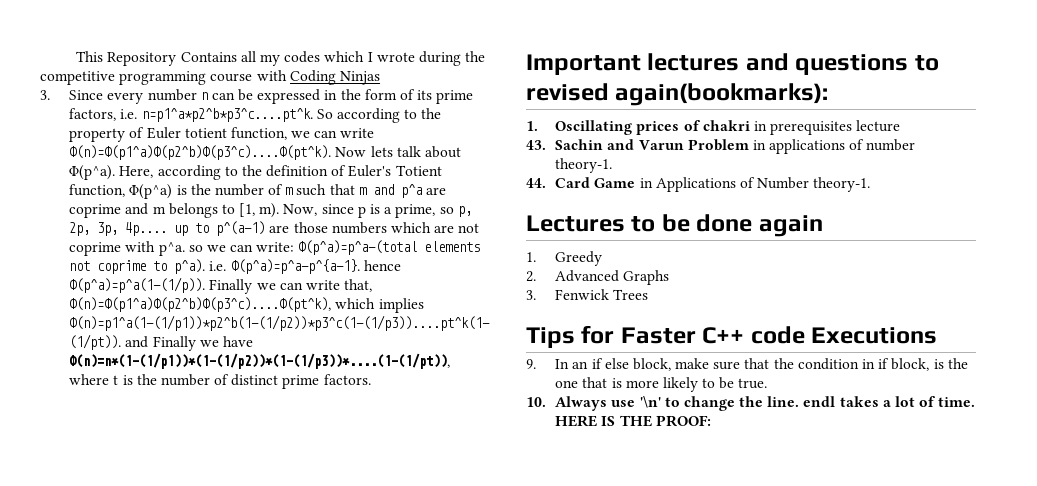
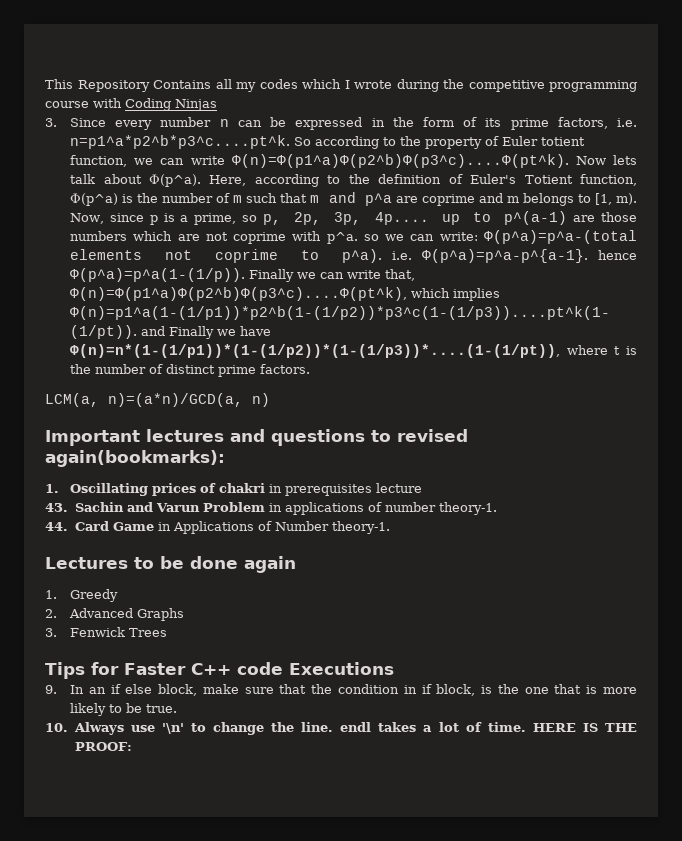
(371, 379) none -> [45,393,270,407] // LCM(a, n)=(a*n)/GCD(a, n)

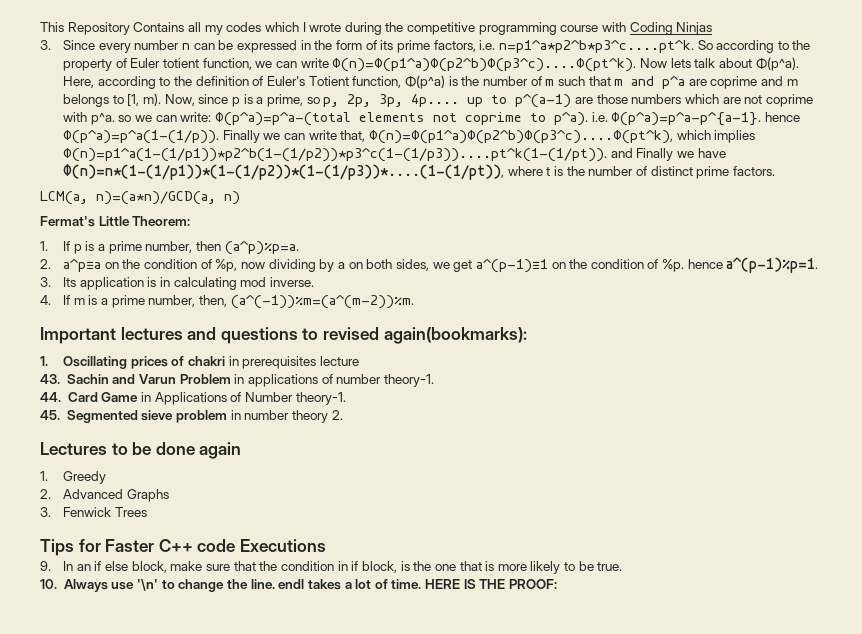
(270, 400) none -> [40,216,191,227] [40,241,299,255] [40,257,819,273] [40,277,315,290] [40,295,414,309] // Fermat's Little Theorem: // 1. If p is a prime number, then (a^p)%p=a. // 2. a^p≡a on the condition of %p, now dividing by a on both sides, we get a^(p-1)≡1 on the condition of %p. hence a^(p-1)%p=1. // 3. Its application is in calculating mod inverse. // 4. If m is a prime number, then, (a^(-1))%m=(a^(m-2))%m.
(390, 527) none -> [40,410,343,423] // 45. Segmented sieve problem in number theory 2.

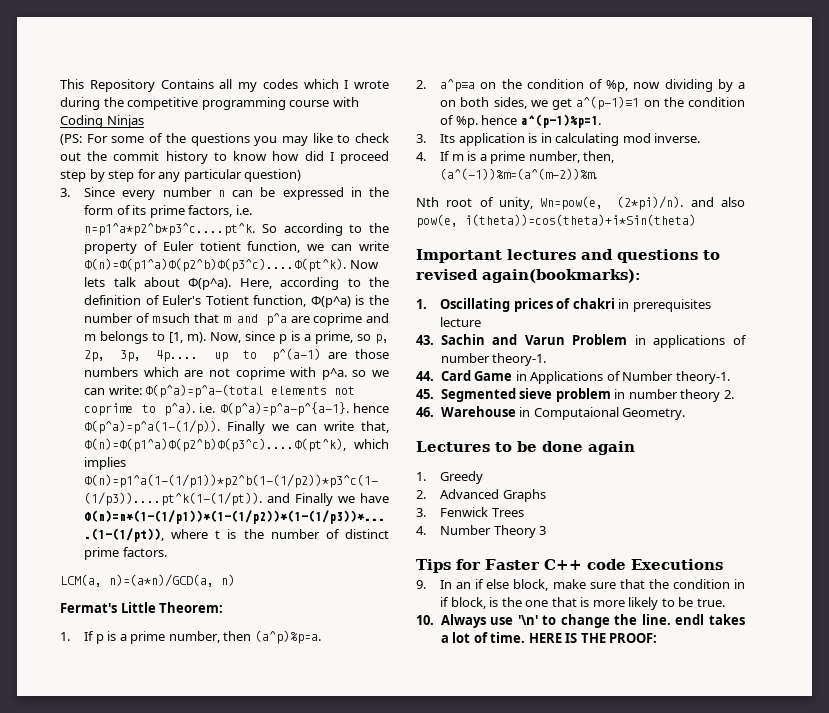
(713, 28) none -> [60,133,389,146] [60,151,390,164] [60,169,302,182] // (PS: For some of the questions you may like to check out the commit history to know how did I proceed step by step for any particular question)
(414, 302) none -> [416,196,745,210] [416,214,696,228] // Nth root of unity, Wn=pow(e, (2*pi)/n). and also pow(e, i(theta))=cos(theta)+i*Sin(theta)
(343, 415) none -> [416,406,686,420] // 46. Warehouse in Computaional Geometry.
(147, 512) none -> [416,525,547,538] // 4. Number Theory 3

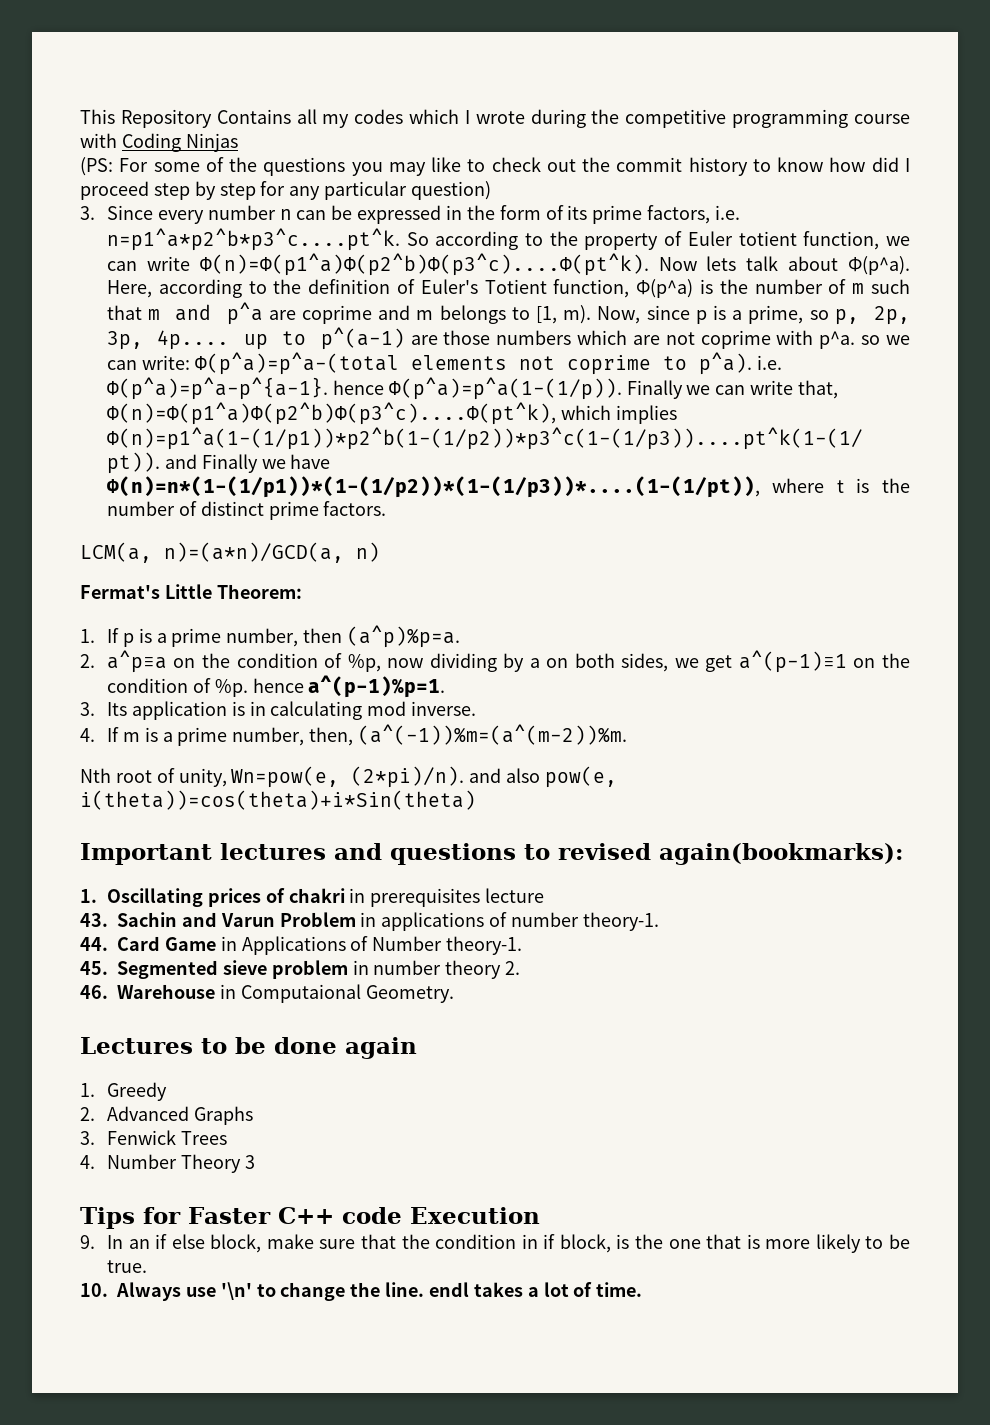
[631,559,723,570] Executions -> [409,1207,540,1224] Execution
[528,633,658,643] HERE IS THE PROOF: -> (643, 1289) none

